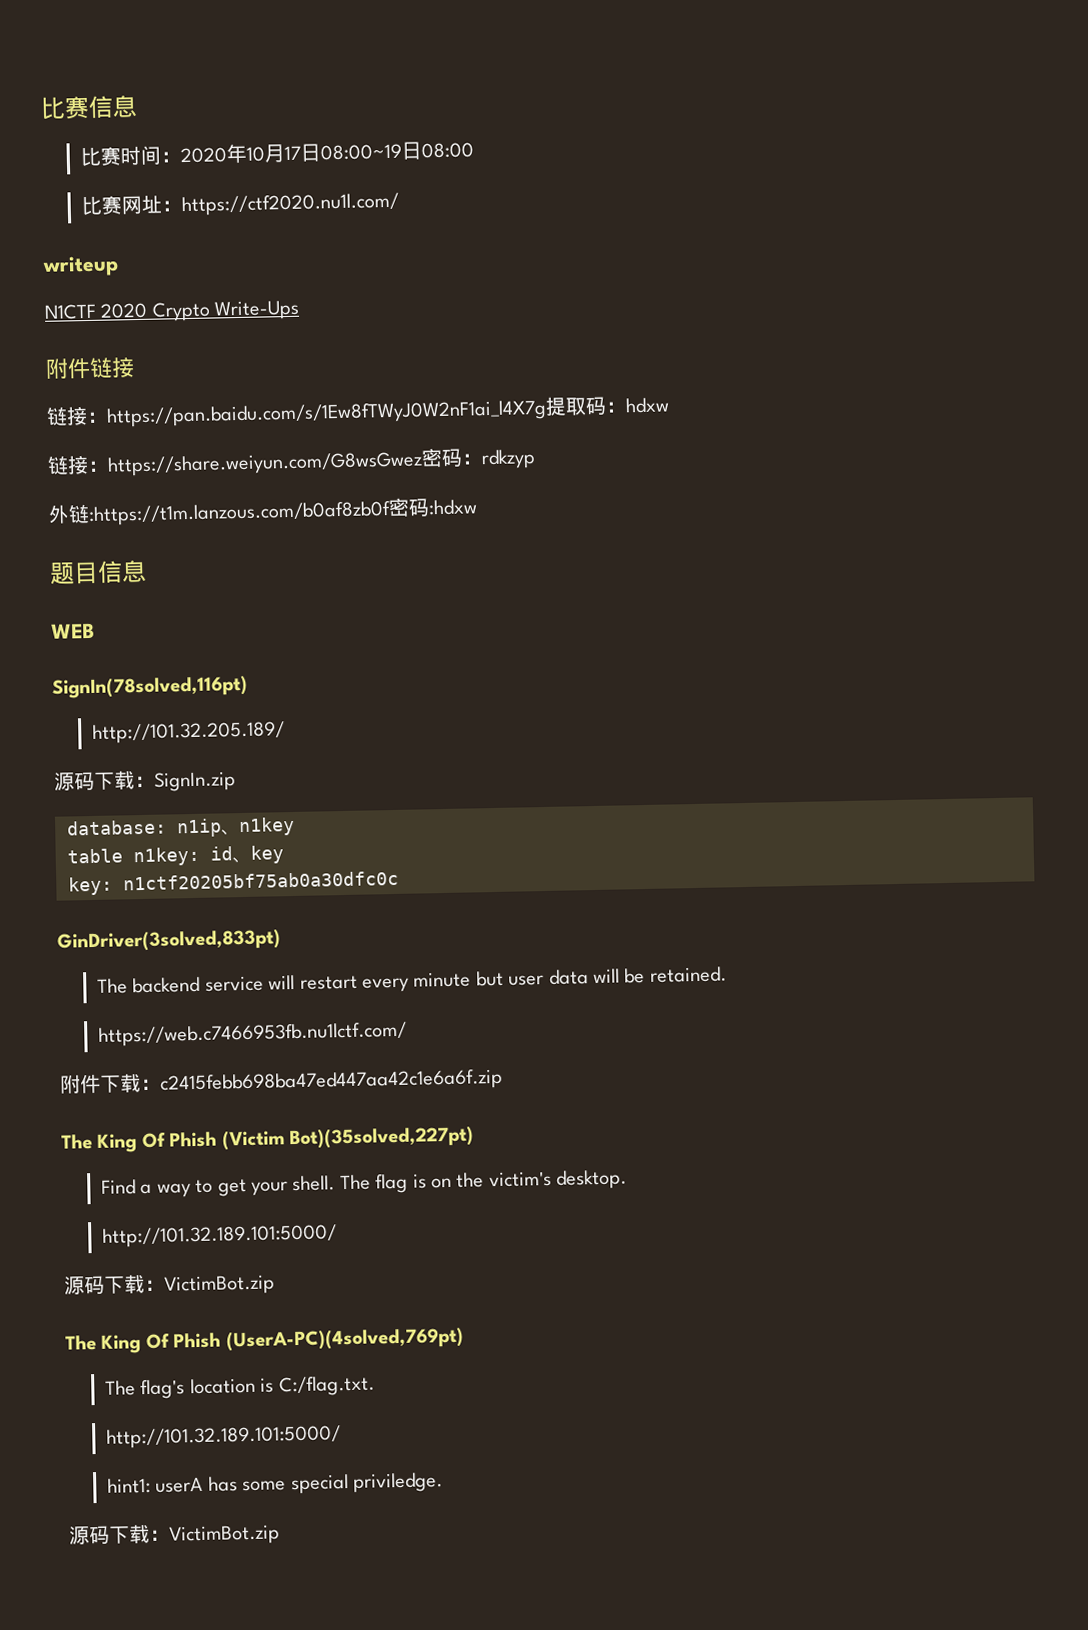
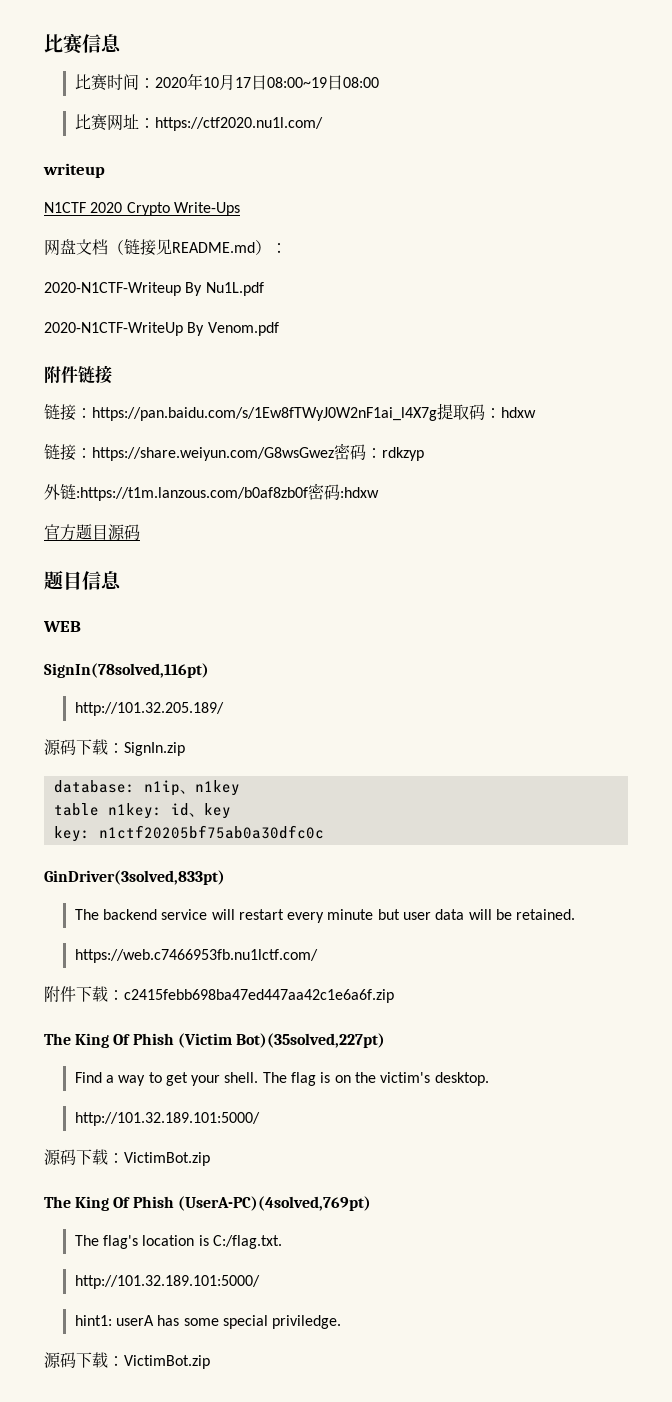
(301, 310) none -> [44,239,287,256] [44,282,264,296] [44,322,279,336] // 网盘文档（链接见README.md）： // 2020-N1CTF-Writeup By Nu1L.pdf // 2020-N1CTF-WriteUp By Venom.pdf
(478, 507) none -> [44,524,140,541] // 官方题目源码

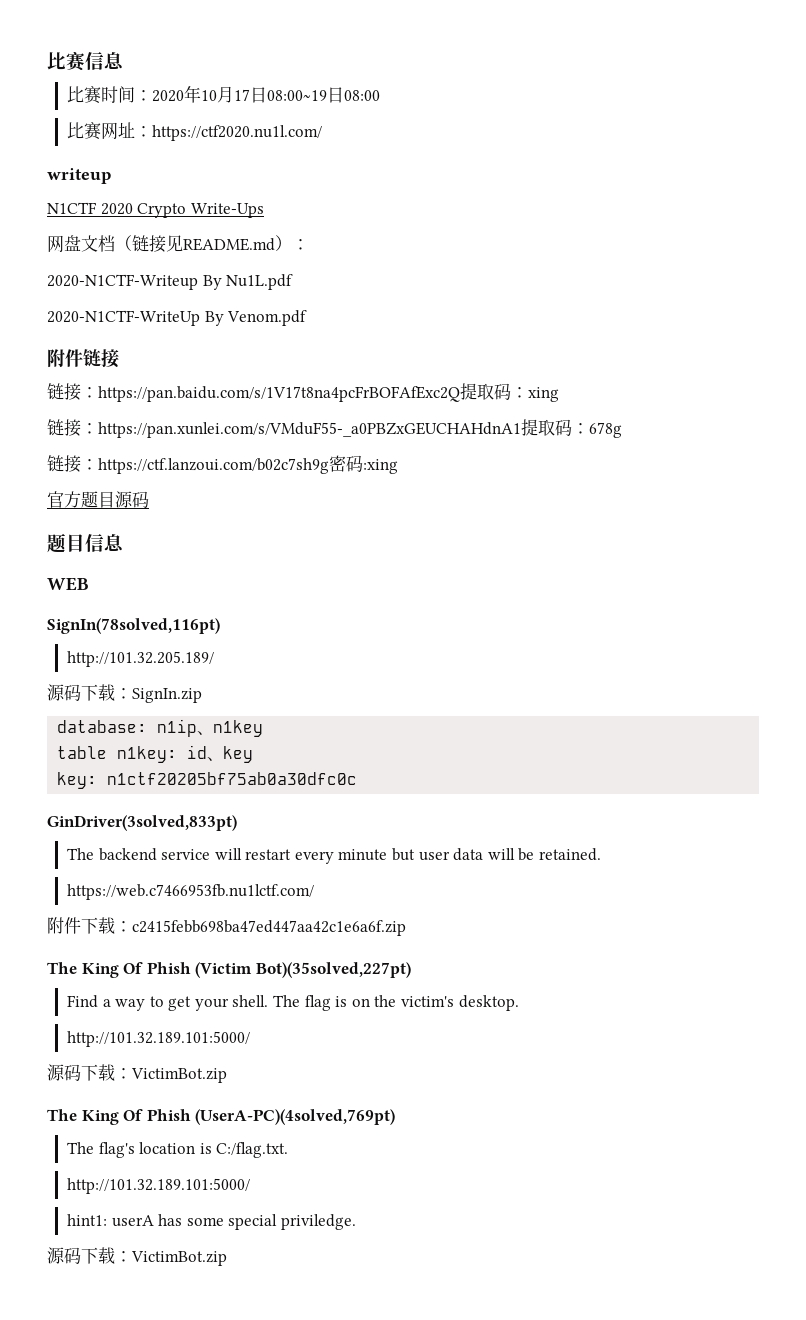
[92,403,536,421] [44,443,424,461] [44,483,379,501] https://pan.baidu.com/s/1Ew8fTWyJ0W2nF1ai_l4X7g提取码：hdxw // 链接：https://share.weiyun.com/G8wsGwez密码：rdkzyp // 外链:https://t1m.lanzous.com/b0af8zb0f密码:hdxw -> [98,383,559,402] [47,419,622,438] [47,455,398,474] https://pan.baidu.com/s/1V17t8na4pcFrBOFAfExc2Q提取码：xing // 链接：https://pan.xunlei.com/s/VMduF55-_a0PBZxGEUCHAHdnA1提取码：678g // 链接：https://ctf.lanzoui.com/b02c7sh9g密码:xing

